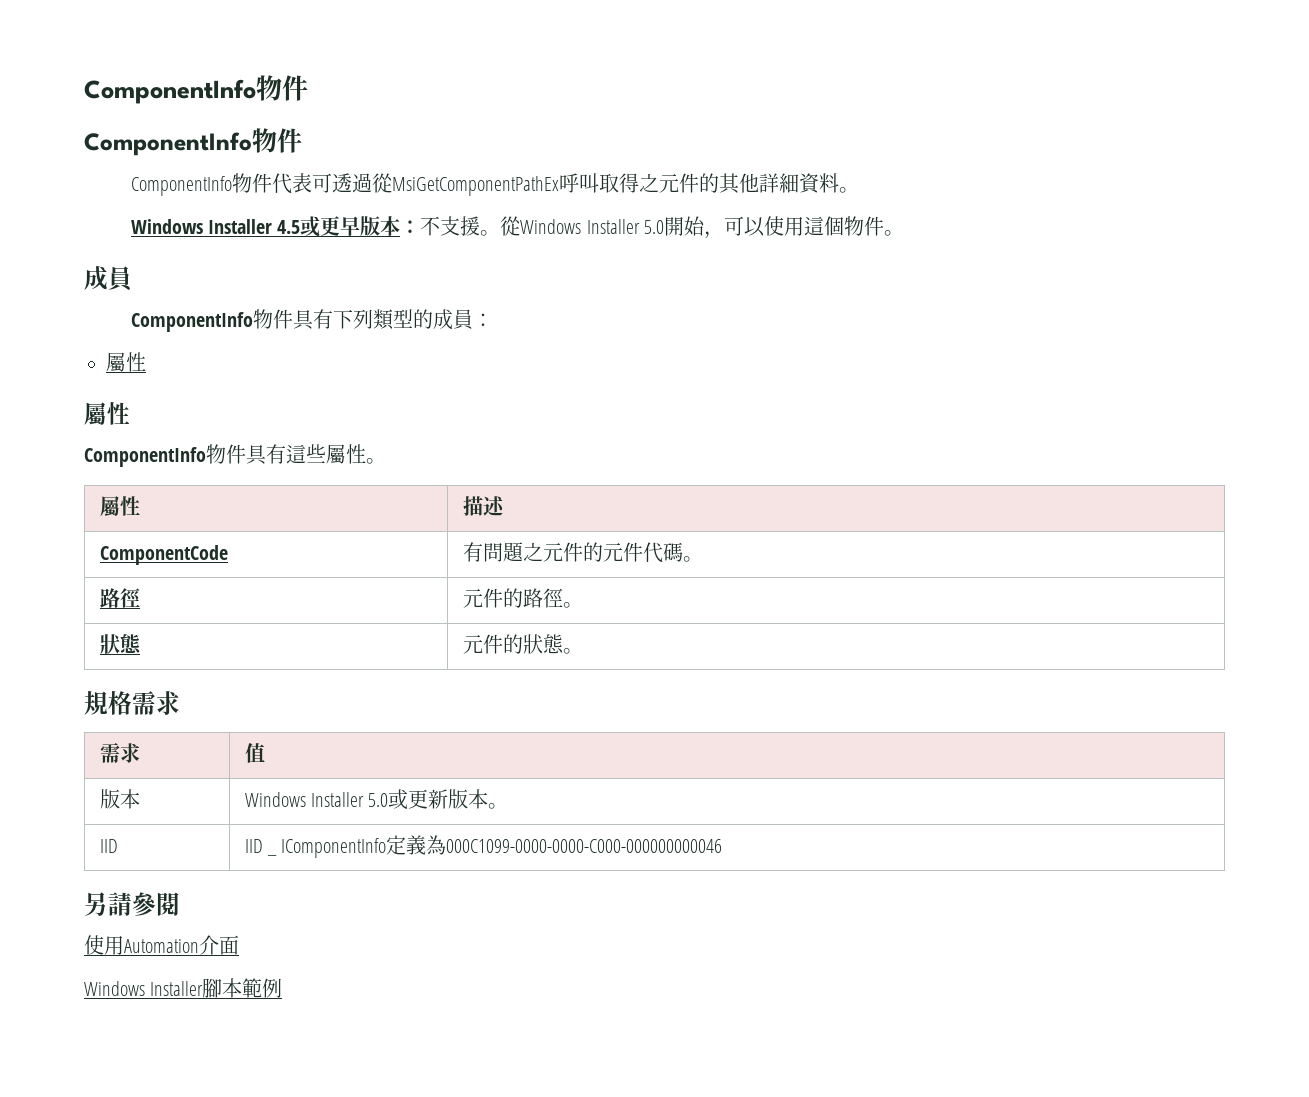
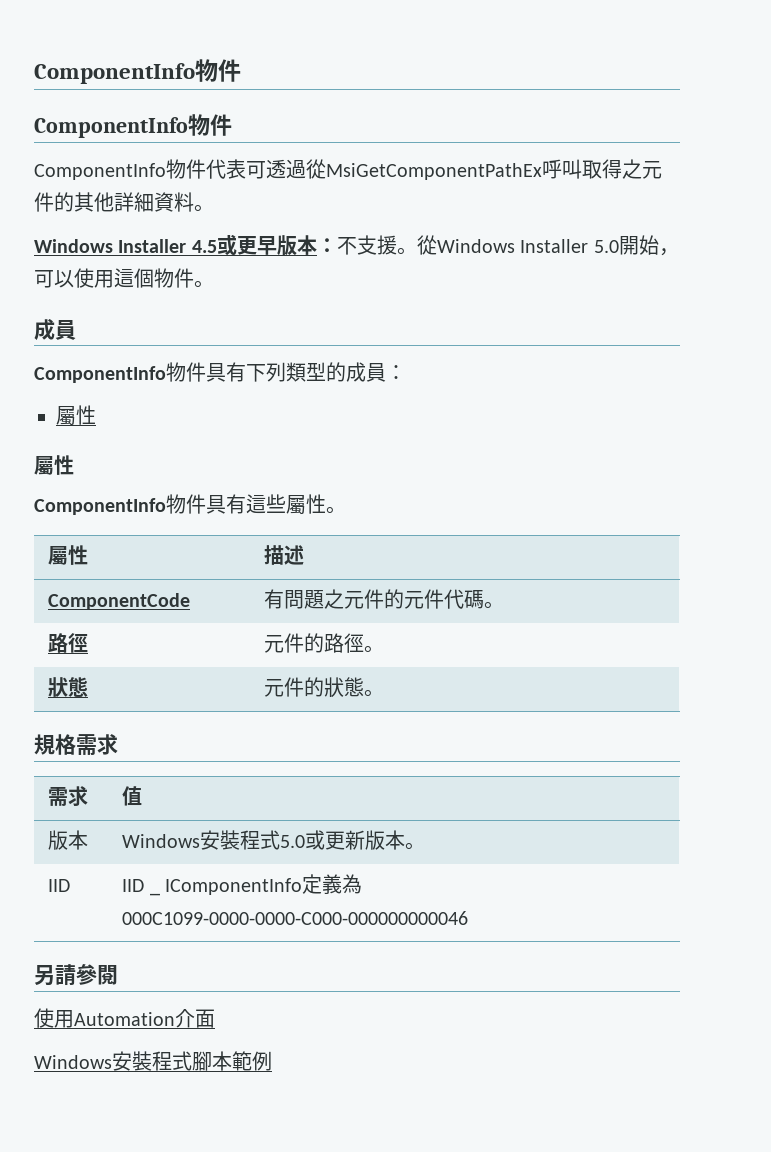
[311,792,365,807] Installer -> [200,830,281,850] 安裝程式
[150,981,204,996] Installer -> [112,1051,192,1071] 安裝程式

